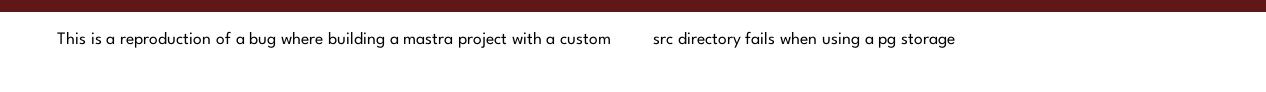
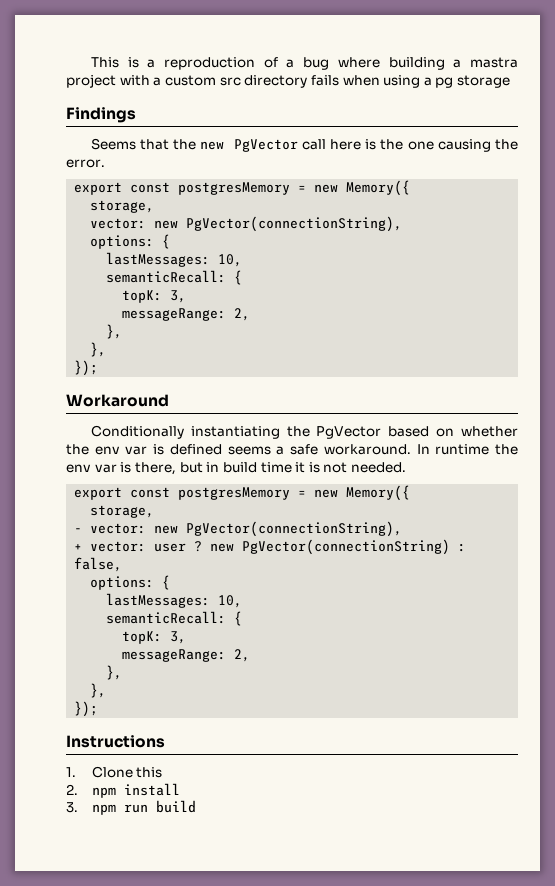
(956, 40) none -> [66,107,136,123] [90,138,519,152] [66,159,105,168] [74,180,411,196] [90,200,155,213] [90,216,403,232] [90,234,171,249] [106,252,243,267] [106,270,243,285] [122,290,187,303] [122,308,251,321] [106,324,123,339] [90,342,107,357] [74,360,99,376] [66,394,169,407] [90,425,518,439] [66,444,518,455] [66,462,407,475] [74,485,411,501] [90,505,155,518] [74,521,403,537] [74,539,467,555] [74,557,123,572] [90,575,171,590] [106,593,243,608] [106,611,243,626] [122,631,187,644] [122,649,251,662] [106,665,123,680] [90,683,107,698] [74,701,99,717] [66,735,165,748] [66,766,163,778] [66,783,180,798] [66,800,196,815] // Findings // Seems that the new PgVector call here is the one causing the error. // export const postgresMemory = new Memory({ // storage, // vector: new PgVector(connectionString), // options: { // lastMessages: 10, // semanticRecall: { // topK: 3, // messageRange: 2, // }, // }, // }); // Workaround // Conditionally instantiating the PgVector based on whether the env var is defined seems a safe workaround. In runtime the env var is there, but in build time it is not needed. // export const postgresMemory = new Memory({ // storage, // - vector: new PgVector(connectionString), // + vector: user ? new PgVector(connectionString) : false, // options: { // lastMessages: 10, // semanticRecall: { // topK: 3, // messageRange: 2, // }, // }, // }); // Instructions // 1. Clone this // 2. npm install // 3. npm run build

